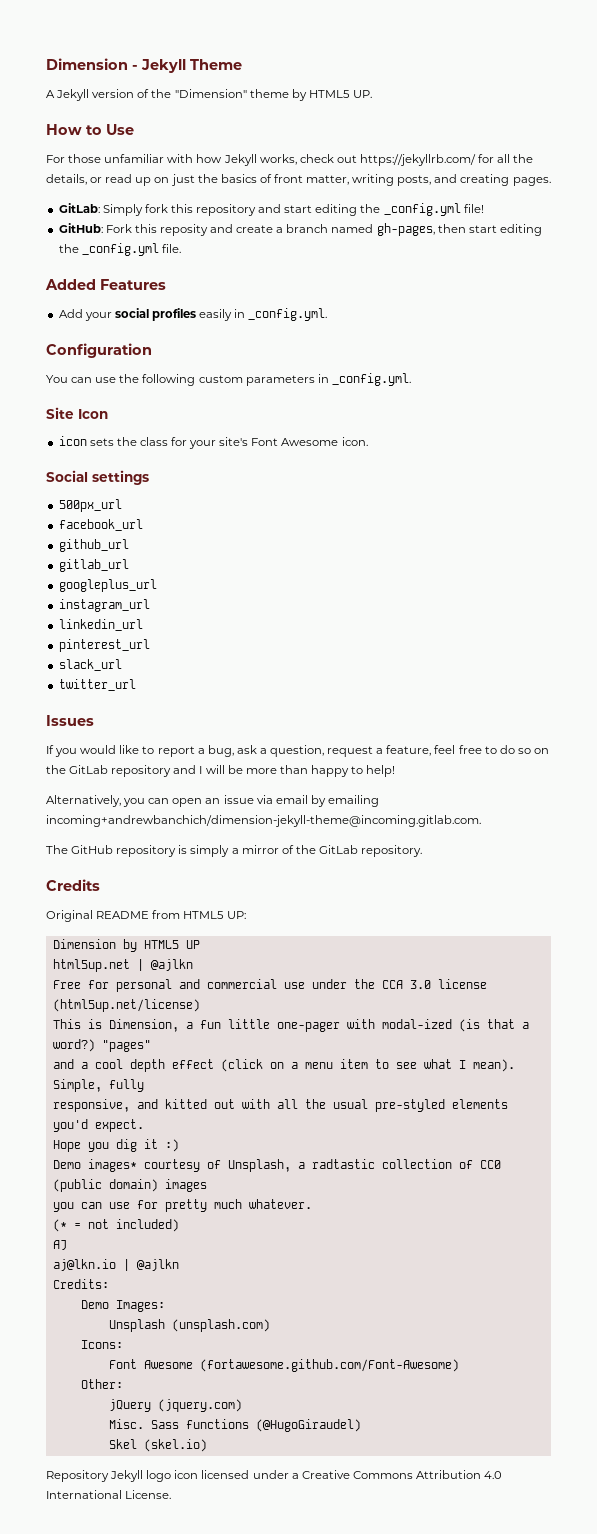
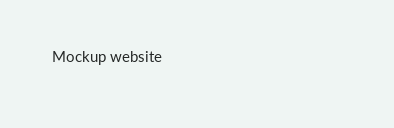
[46,58,242,73] [46,89,372,101] [46,124,134,135] [46,154,534,166] [46,174,551,186] [58,203,484,216] [58,223,542,236] [58,243,181,256] [45,279,166,290] [58,308,328,321] [46,343,152,358] [46,373,411,386] [46,407,108,419] [58,436,368,449] [46,470,149,485] [58,499,122,512] [58,519,143,531] [58,539,129,552] [58,559,129,572] [58,579,157,592] [58,599,150,612] [58,619,143,631] [58,639,150,652] [58,659,122,671] [58,679,136,691] [46,715,94,726] [46,745,549,757] [46,765,396,777] [46,795,379,807] [46,815,481,827] [46,845,423,857] [46,879,100,891] [46,910,247,922] [52,939,200,952] [52,959,193,972] [52,979,487,992] [52,999,200,1012] [52,1019,529,1032] [52,1039,151,1052] [52,1059,515,1072] [52,1079,144,1092] [52,1099,508,1112] [52,1119,144,1132] [52,1139,179,1152] [52,1159,501,1172] [52,1179,207,1192] [52,1199,312,1212] [52,1219,179,1232] [52,1240,67,1250] [52,1259,179,1271] [52,1279,109,1289] [80,1300,165,1312] [108,1319,270,1332] [80,1340,123,1349] [108,1359,459,1372] [80,1379,123,1389] [108,1399,242,1412] [108,1419,361,1432] [108,1439,207,1452] [46,1470,503,1482] [46,1490,172,1499] Dimension - Jekyll Theme // A Jekyll version of the "Dimension" theme by HTML5 UP. // How to Use // For those unfamiliar with how Jekyll works, check out https://jekyllrb.com/ for all the details, or read up on just the basics of front matter, writing posts, and creating pages. // GitLab: Simply fork this repository and start editing the _config.yml file! // GitHub: Fork this reposity and create a branch named gh-pages, then start editing the _config.yml file. // Added Features // Add your social profiles easily in _config.yml. // Configuration // You can use the following custom parameters in _config.yml. // Site Icon // icon sets the class for your site's Font Awesome icon. // Social settings // 500px_url // facebook_url // github_url // gitlab_url // googleplus_url // instagram_url // linkedin_url // pinterest_url // slack_url // twitter_url // Issues // If you would like to report a bug, ask a question, request a feature, feel free to do so on the GitLab repository and I will be more than happy to help! // Alternatively, you can open an issue via email by emailing incoming+andrewbanchich/dimension-jekyll-theme@incoming.gitlab.com. // The GitHub repository is simply a mirror of the GitLab repository. // Credits // Original README from HTML5 UP: // Dimension by HTML5 UP // html5up.net | @ajlkn // Free for personal and commercial use under the CCA 3.0 license (html5up.net/license) // This is Dimension, a fun little one-pager with modal-ized (is that a word?) "pages" // and a cool depth effect (click on a menu item to see what I mean). Simple, fully // responsive, and kitted out with all the usual pre-styled elements you'd expect. // Hope you dig it :) // Demo images* courtesy of Unsplash, a radtastic collection of CC0 (public domain) images // you can use for pretty much whatever. // (* = not included) // AJ // aj@lkn.io | @ajlkn // Credits: // Demo Images: // Unsplash (unsplash.com) // Icons: // Font Awesome (fortawesome.github.com/Font-Awesome) // Other: // jQuery (jquery.com) // Misc. Sass functions (@HugoGiraudel) // Skel (skel.io) // Repository Jekyll logo icon licensed under a Creative Commons Attribution 4.0 International License. -> [52,51,162,65] Mockup website

